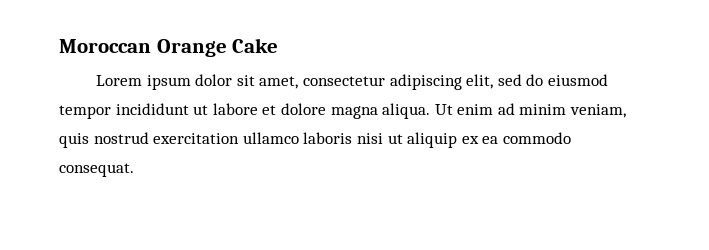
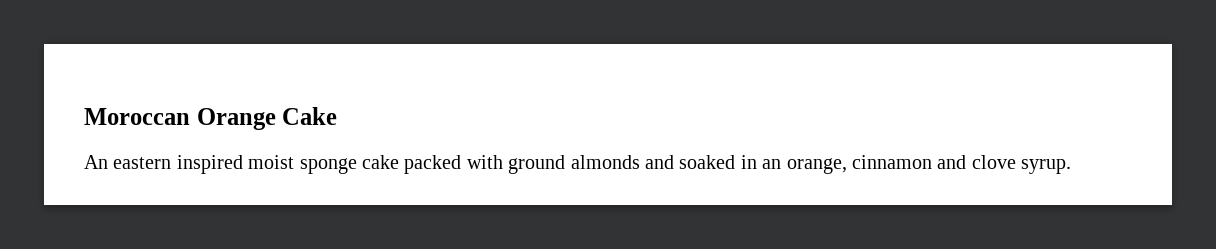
[95,74,608,90] [59,103,627,119] [59,132,571,148] [59,163,134,177] Lorem ipsum dolor sit amet, consectetur adipiscing elit, sed do eiusmod tempor incididunt ut labore et dolore magna aliqua. Ut enim ad minim veniam, quis nostrud exercitation ullamco laboris nisi ut aliquip ex ea commodo consequat. -> [84,155,1072,174] An eastern inspired moist sponge cake packed with ground almonds and soaked in an orange, cinnamon and clove syrup.

